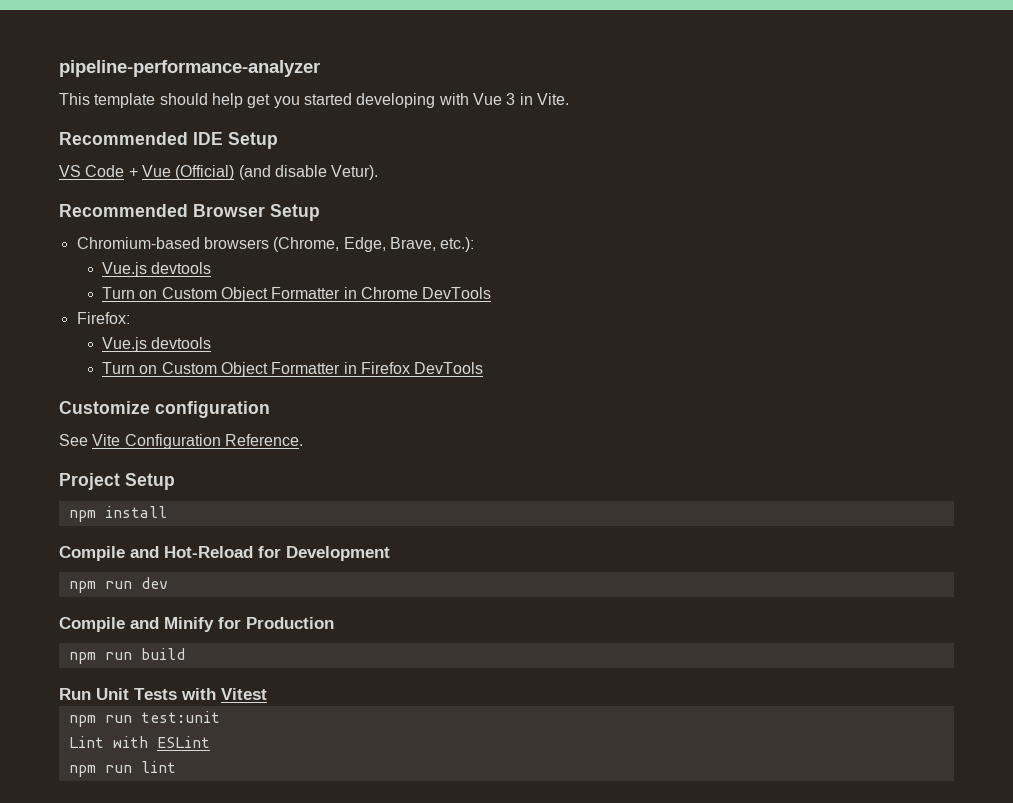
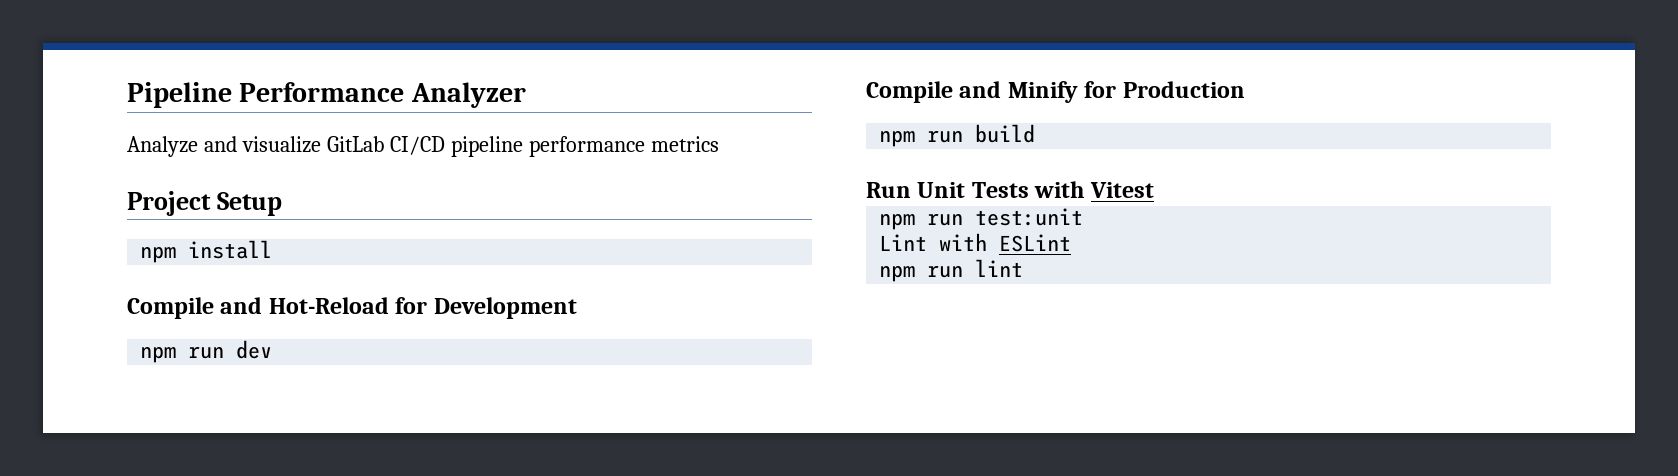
[59,60,320,77] [59,93,569,108] [59,132,278,149] [59,165,379,180] [59,204,320,221] [76,237,475,252] [102,262,212,277] [102,287,492,302] [76,312,130,324] [102,337,212,352] [102,362,484,377] [59,401,270,418] [59,434,303,449] pipeline-performance-analyzer // This template should help get you started developing with Vue 3 in Vite. // Recommended IDE Setup // VS Code + Vue (Official) (and disable Vetur). // Recommended Browser Setup // Chromium-based browsers (Chrome, Edge, Brave, etc.): // Vue.js devtools // Turn on Custom Object Formatter in Chrome DevTools // Firefox: // Vue.js devtools // Turn on Custom Object Formatter in Firefox DevTools // Customize configuration // See Vite Configuration Reference. -> [127,82,526,108] [127,136,719,157] Pipeline Performance Analyzer // Analyze and visualize GitLab CI/CD pipeline performance metrics

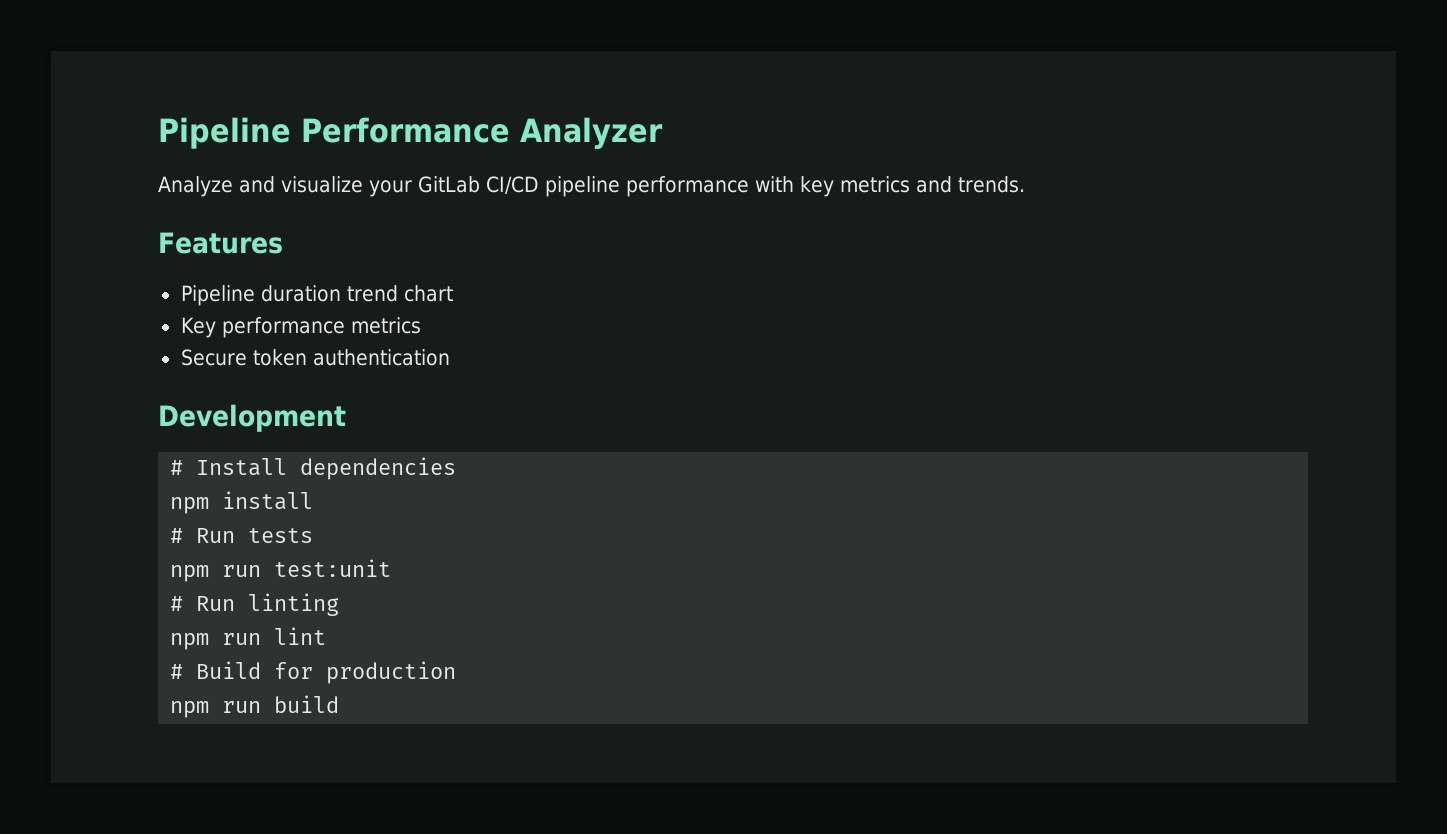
(321, 144) none -> [369,180,412,197] your
[650,136,719,152] [127,191,282,216] [140,240,273,263] [127,297,577,319] [140,340,273,363] [866,81,1245,103] [879,124,1036,147] [866,181,1154,198] metrics // Project Setup // npm install // Compile and Hot-Reload for Development // npm run dev // Compile and Minify for Production // npm run build // Run Unit Tests with Vitest -> [755,176,1025,197] [158,232,283,254] [180,285,453,306] [180,317,421,338] [180,349,450,366] [158,404,346,432] [170,457,457,480] [170,491,314,514] [170,528,314,543] with key metrics and trends. // Features // Pipeline duration trend chart // Key performance metrics // Secure token authentication // Development // # Install dependencies // npm install // # Run tests
[879,233,1072,252] Lint with ESLint -> [170,593,340,616] # Run linting
(1024, 268) none -> [170,661,457,684] [170,695,340,718] // # Build for production // npm run build

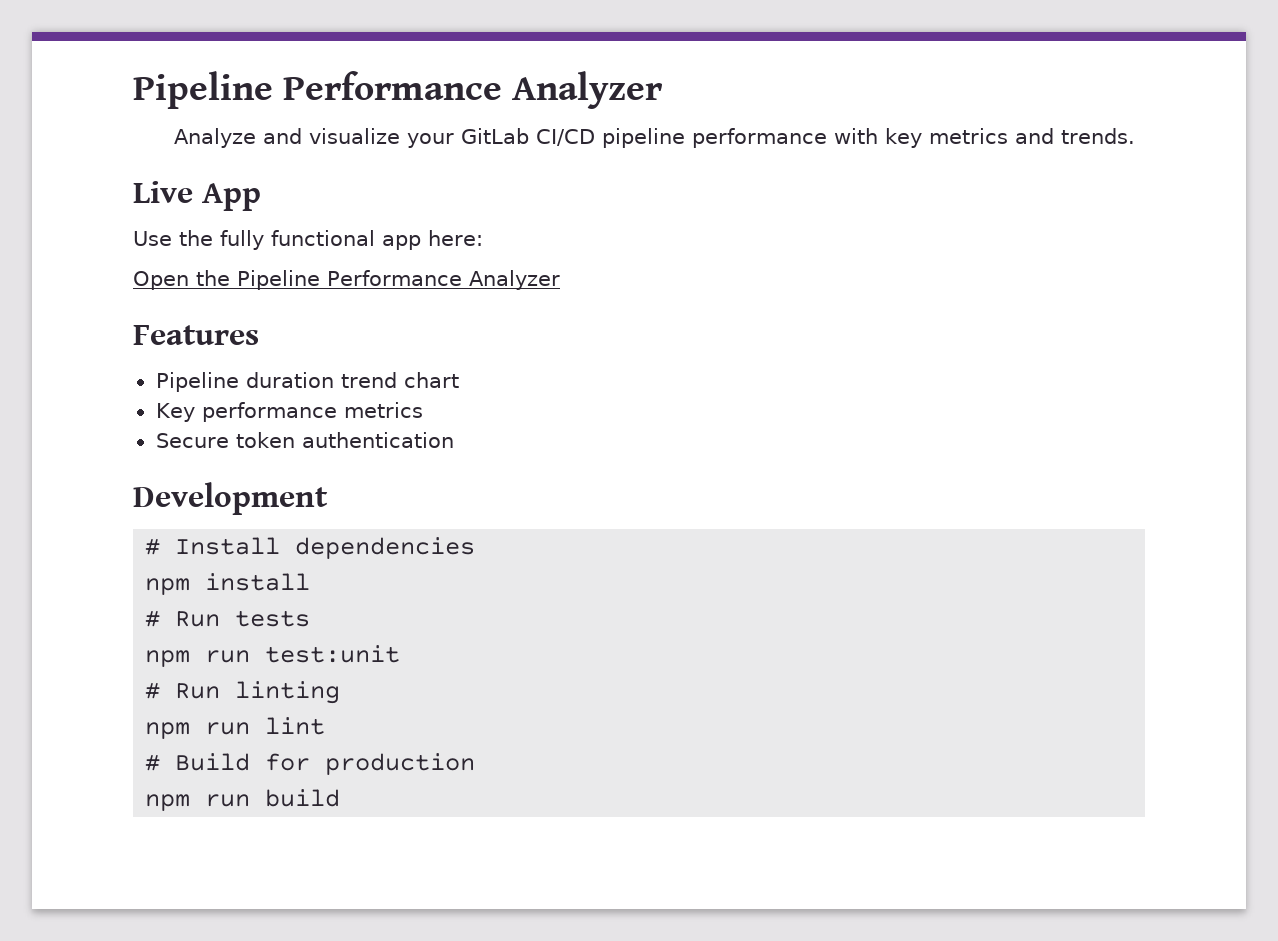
(1025, 184) none -> [133,181,261,211] [133,230,483,250] [133,270,560,290] // Live App // Use the fully functional app here: // Open the Pipeline Performance Analyzer

